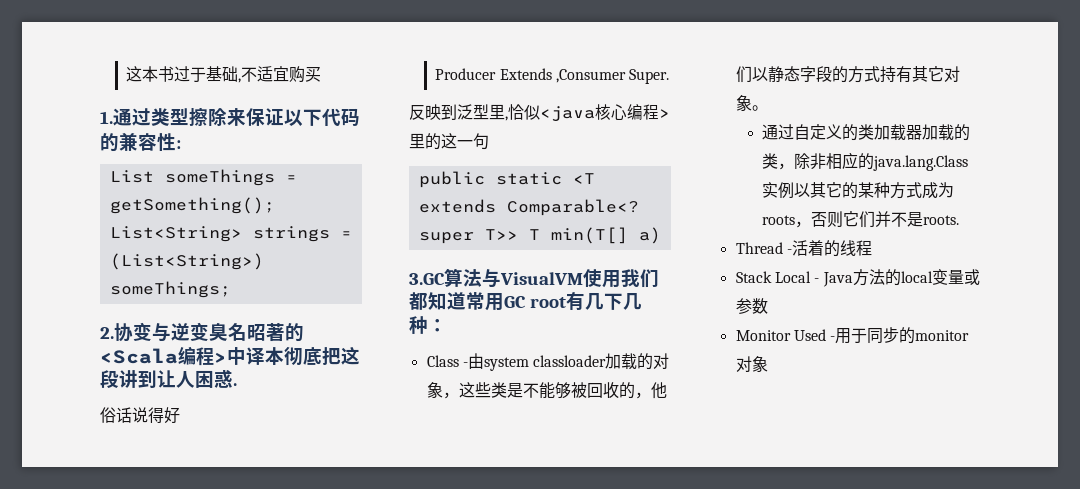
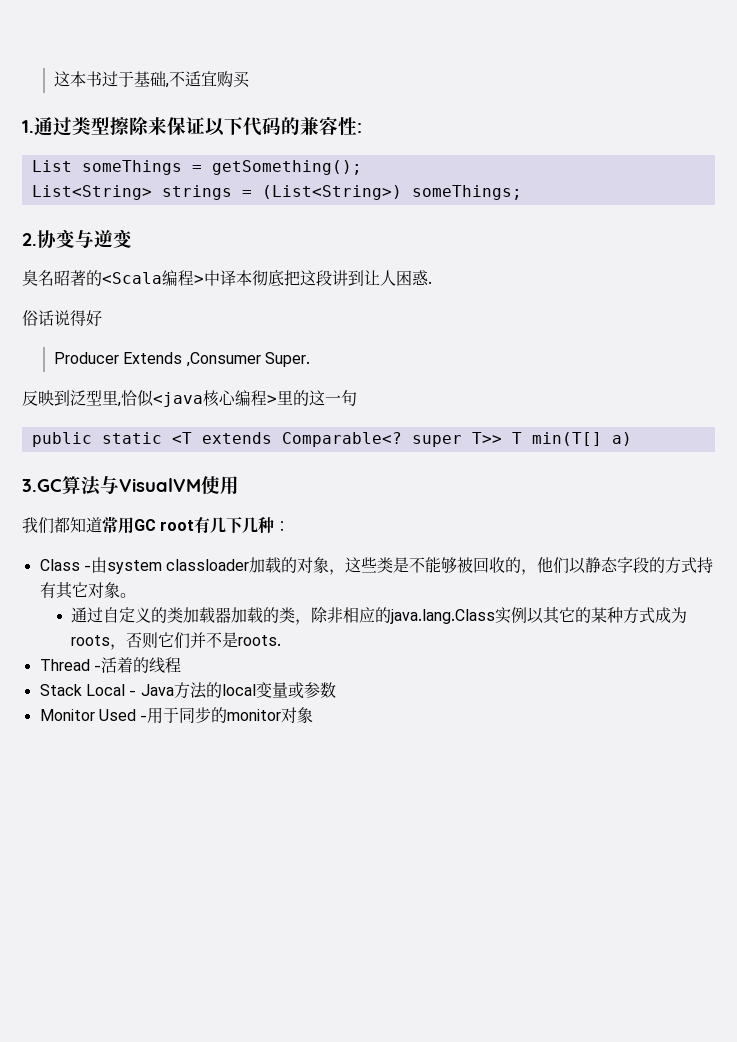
(209, 331) none -> (132, 238) //
(621, 279) none -> (239, 485) //

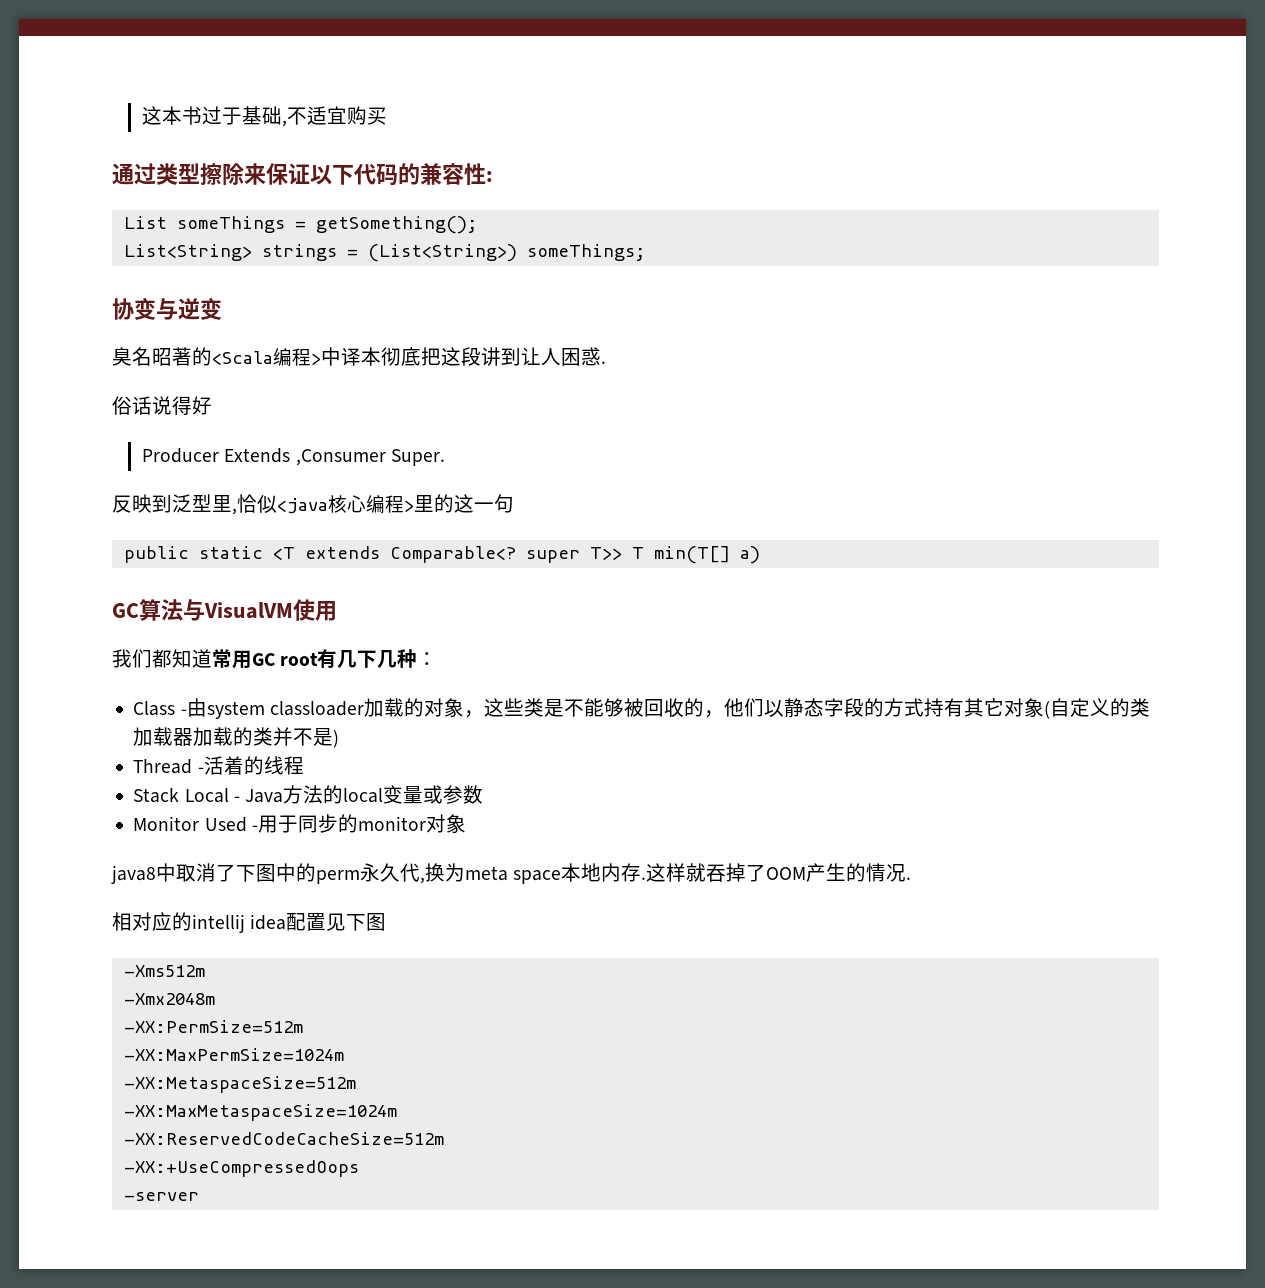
[22,120,34,133] 1. -> (387, 116) none
[22,233,37,246] 2. -> (645, 252) none
[22,479,62,492] 3.GC -> [112,603,139,618] GC
[119,593,136,598] [71,607,104,623] 。 // 通过 -> [1043,701,1050,719] (
[295,607,688,625] [71,632,282,650] ，除非相应的java.lang.Class实例以其它的某种方式成为roots，否则它们并不是roots. -> [273,727,340,748] 并不是)
(314, 715) none -> [111,863,912,884] [112,912,387,933] [123,965,205,977] [123,993,215,1005] [123,1020,303,1033] [123,1048,344,1061] [123,1076,356,1093] [123,1104,397,1121] [123,1132,444,1145] [123,1160,359,1177] [123,1192,199,1201] // java8中取消了下图中的perm永久代,换为meta space本地内存.这样就吞掉了OOM产生的情况. // 相对应的intellij idea配置见下图 // -Xms512m // -Xmx2048m // -XX:PermSize=512m // -XX:MaxPermSize=1024m // -XX:MetaspaceSize=512m // -XX:MaxMetaspaceSize=1024m // -XX:ReservedCodeCacheSize=512m // -XX:+UseCompressedOops // -server

